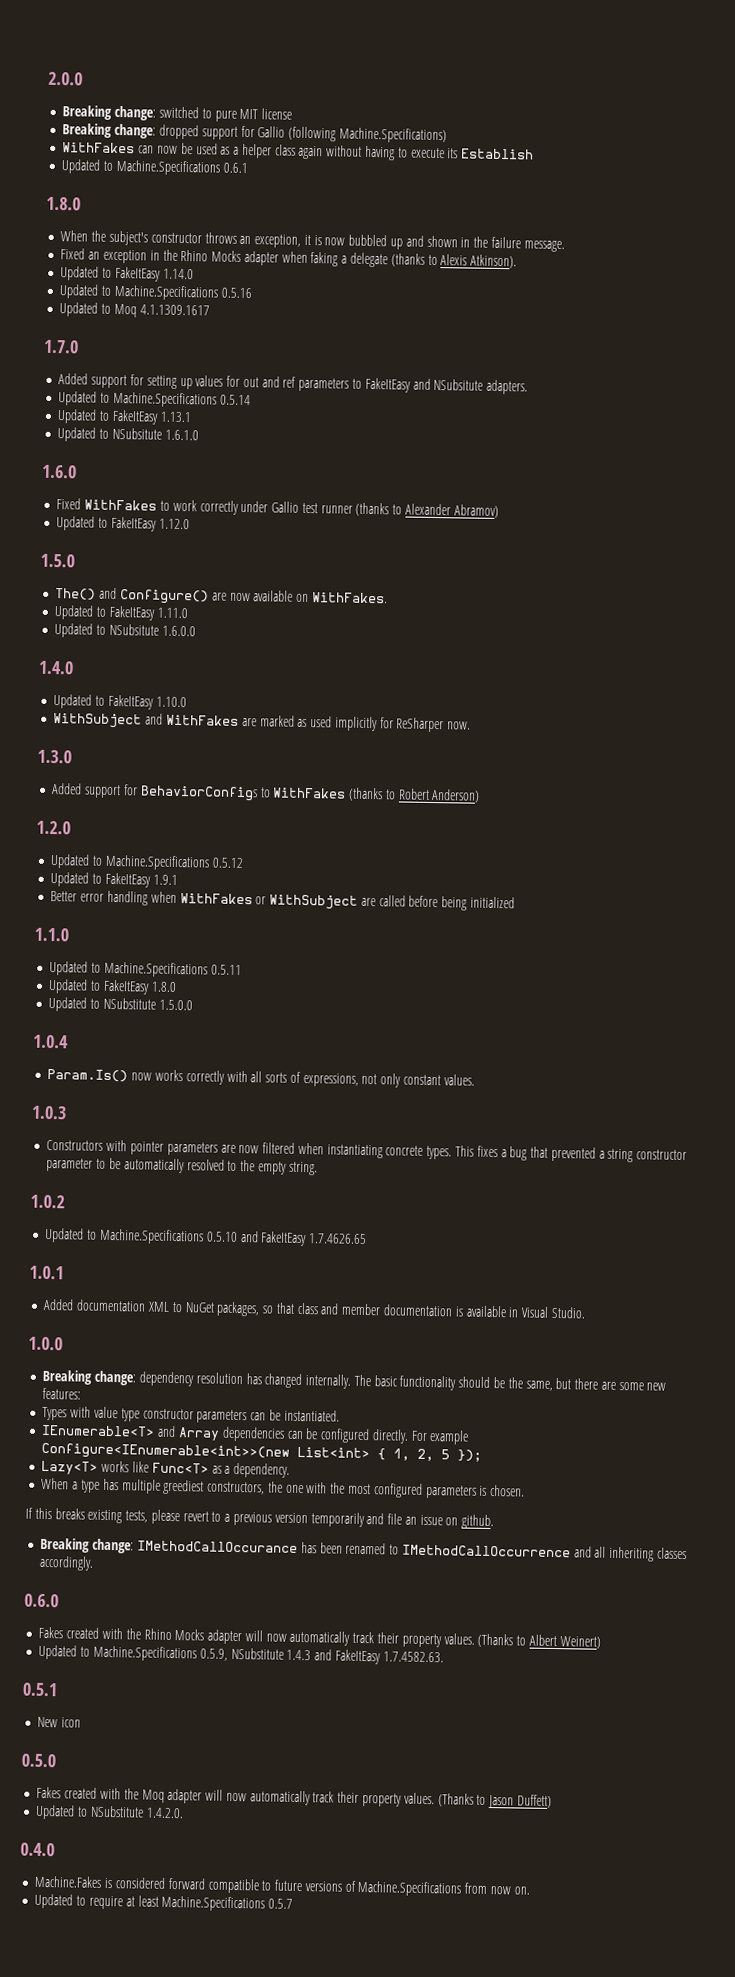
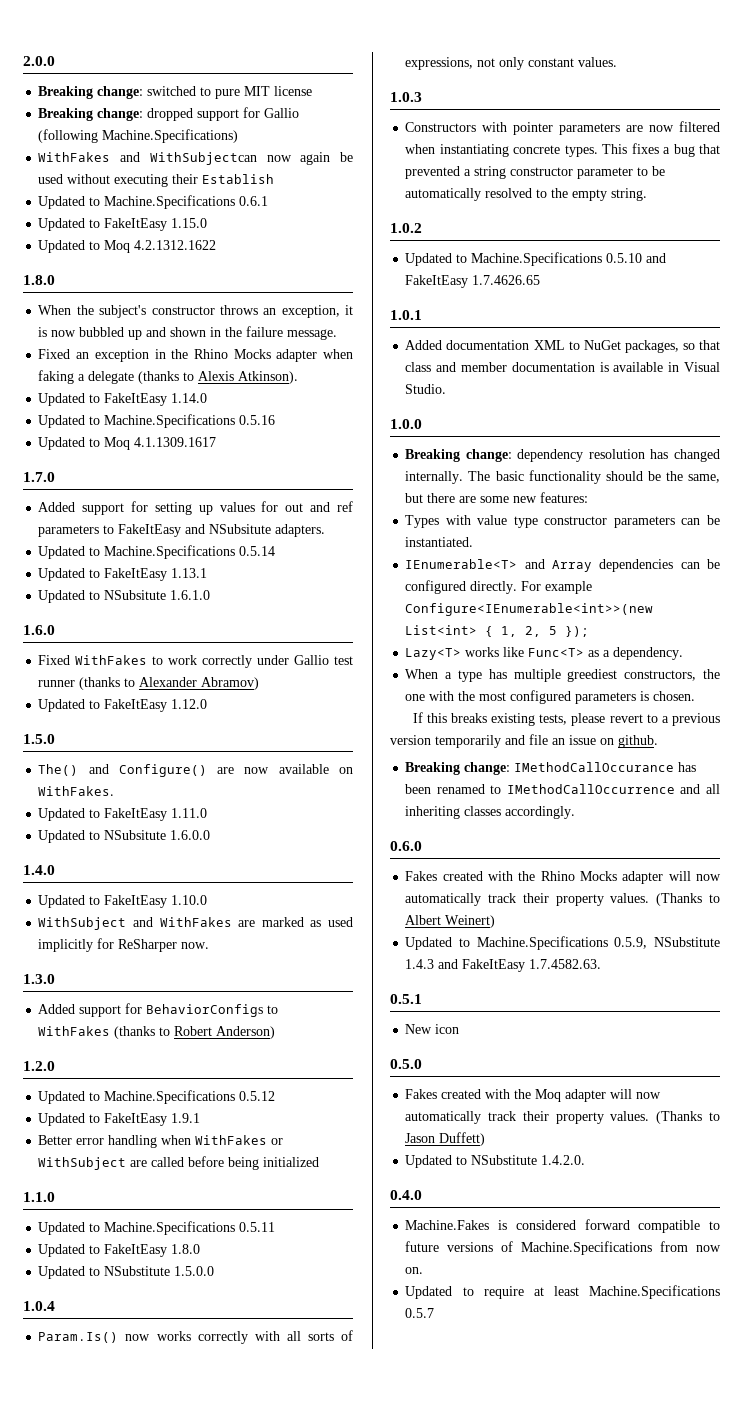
[138,142,459,161] can now be used as a helper class again without having to execute its -> [120,152,354,165] [38,174,199,187] and WithSubjectcan now again be used without executing their
(248, 168) none -> [38,218,208,231] [38,240,217,253] // Updated to FakeItEasy 1.15.0 // Updated to Moq 4.2.1312.1622

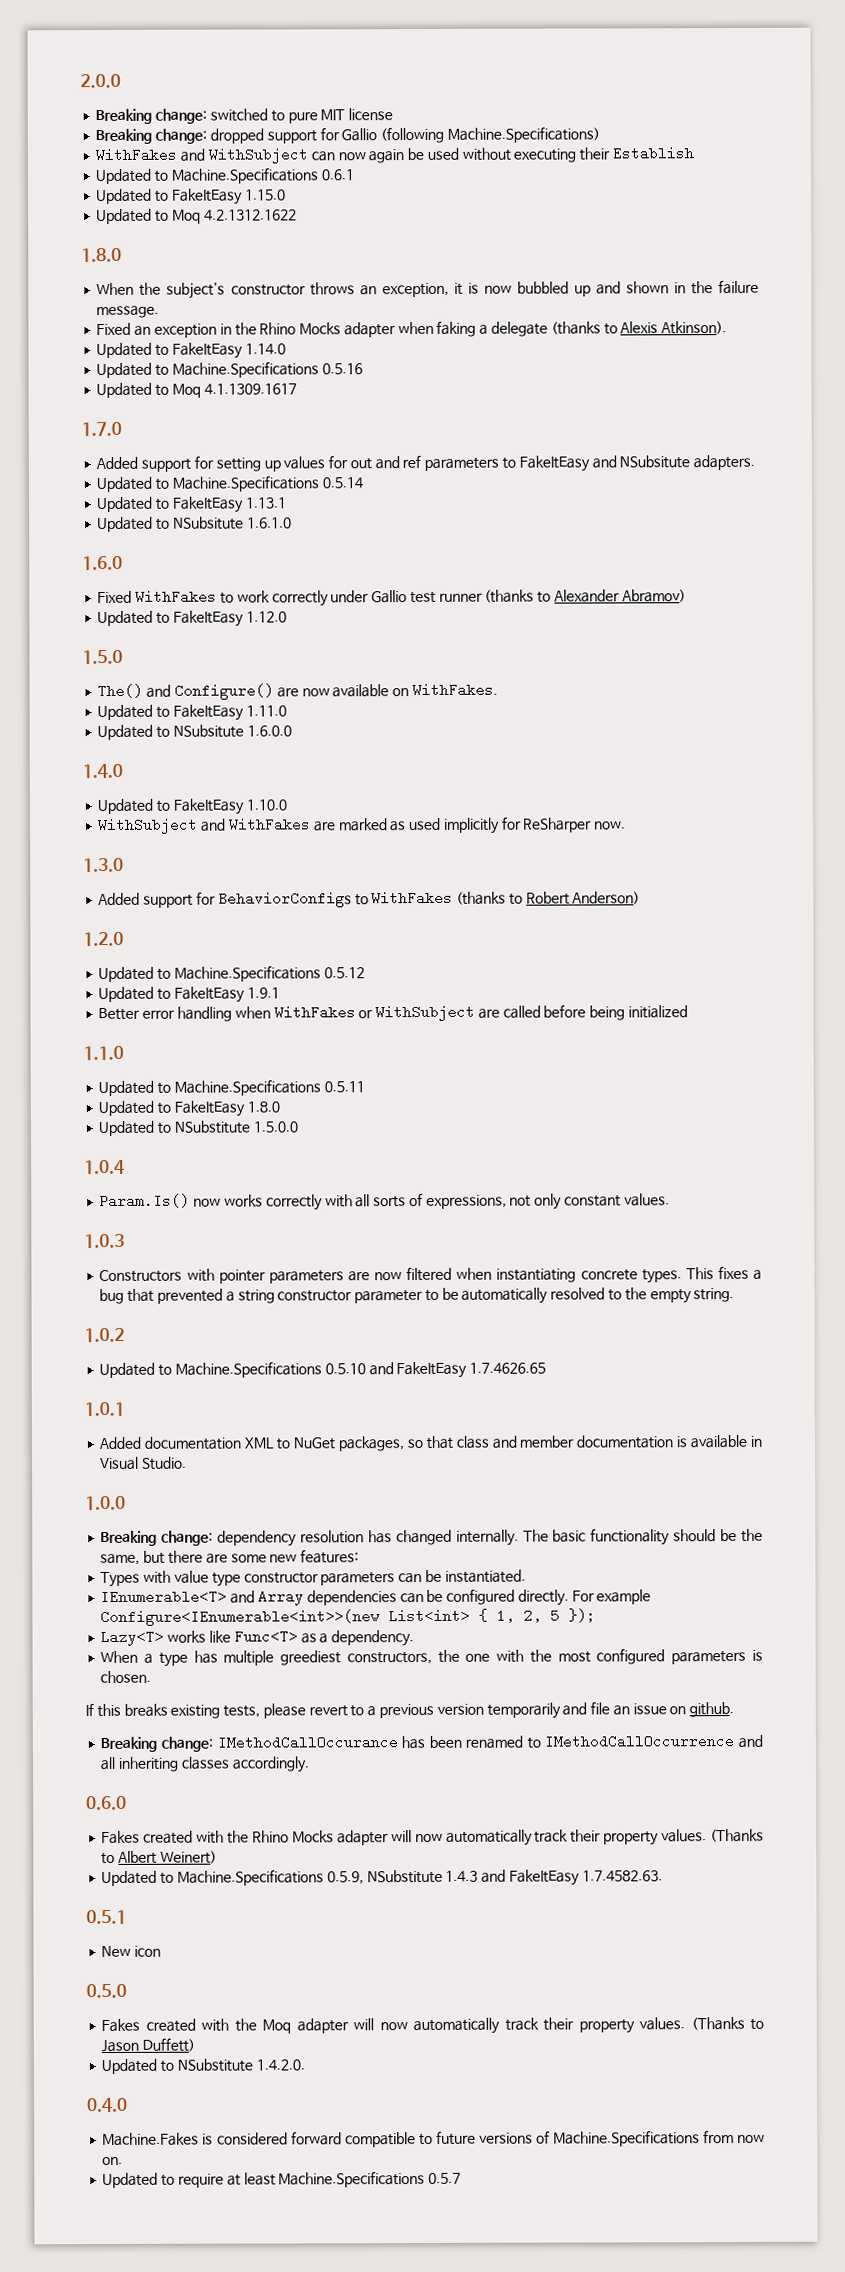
[149,152,257,165] WithSubjectcan -> [207,147,335,164] WithSubject can

